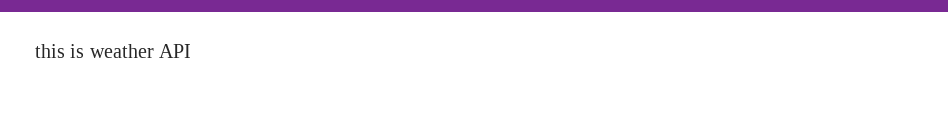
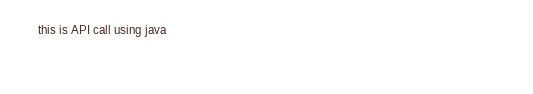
[89,44,192,58] weather API -> [71,25,167,37] API call using java

